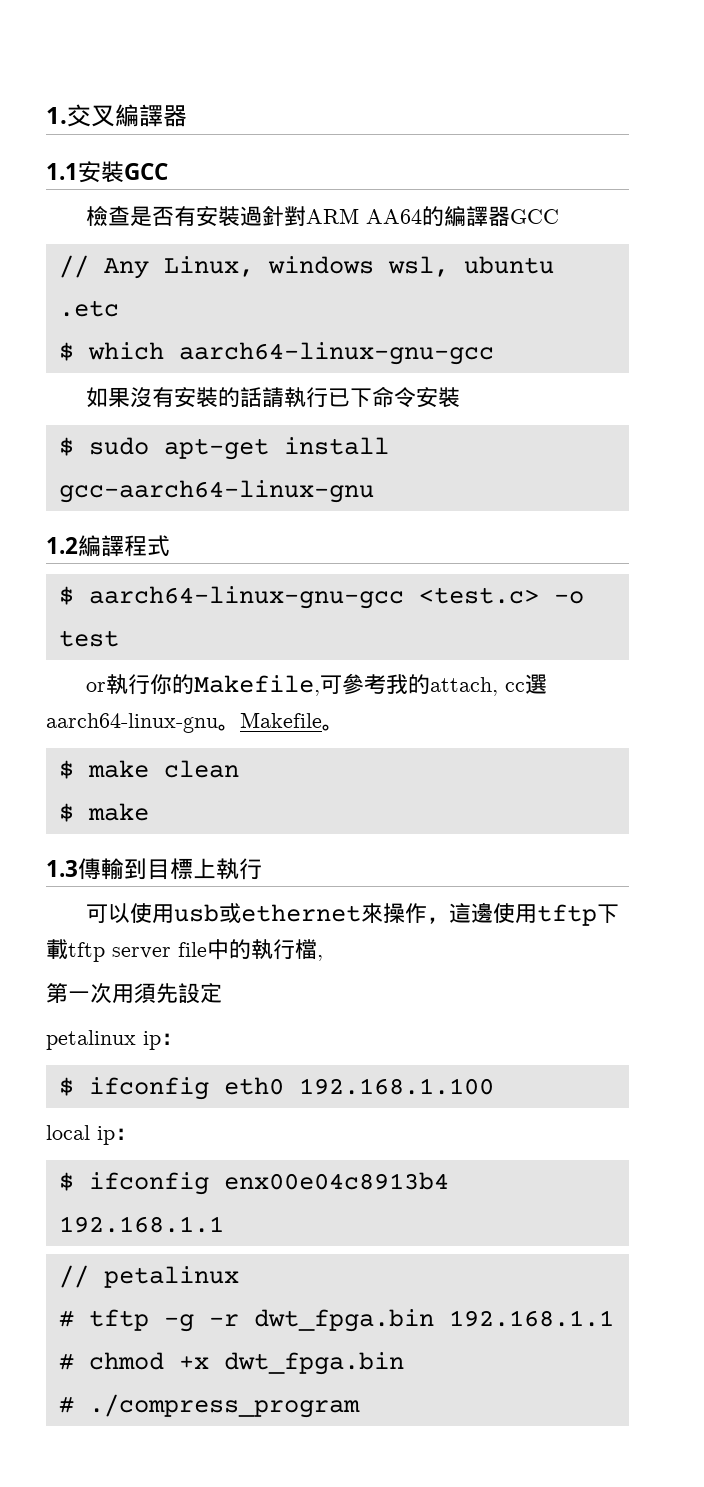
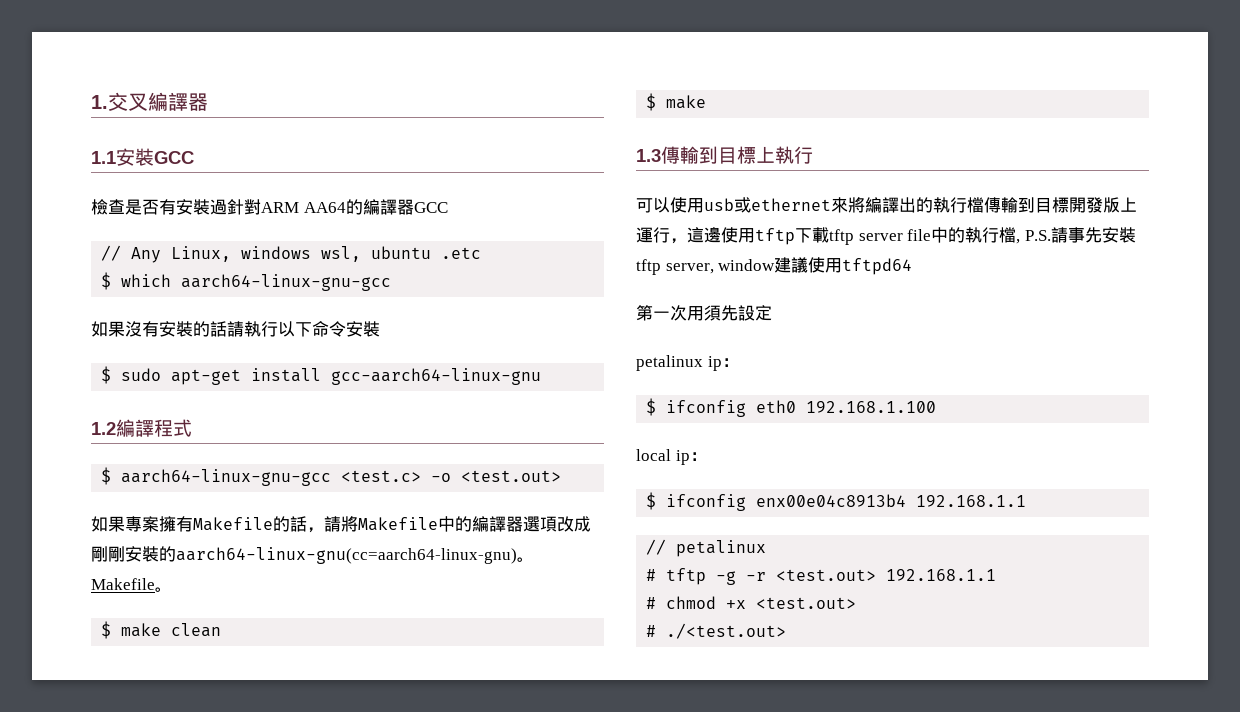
[327,388,350,407] 已 -> [278,321,295,337] 以
[58,630,119,647] [85,673,547,696] [46,713,218,733] test // or執行你的Makefile,可參考我的attach, cc選aarch64-linux-gnu -> [461,470,562,482] [91,516,591,533] [91,546,517,564] <test.out> // 如果專案擁有Makefile的話，請將Makefile中的編譯器選項改成剛剛安裝的aarch64-linux-gnu(cc=aarch64-linux-gnu)
[382,903,427,923] 操作 -> [848,197,1137,213] [636,227,670,243] 將編譯出的執行檔傳輸到目標開發版上運行
(323, 958) none -> [1024,227,1136,243] [636,257,913,275] P.S.請事先安裝tftp server, window建議使用tftpd64
[253,1309,434,1332] dwt_fpga.bin -> [776,569,877,581] <test.out>
[223,1352,404,1375] [58,1394,360,1418] dwt_fpga.bin // # ./compress_program -> [756,597,857,609] [646,623,787,639] <test.out> // # ./<test.out>

